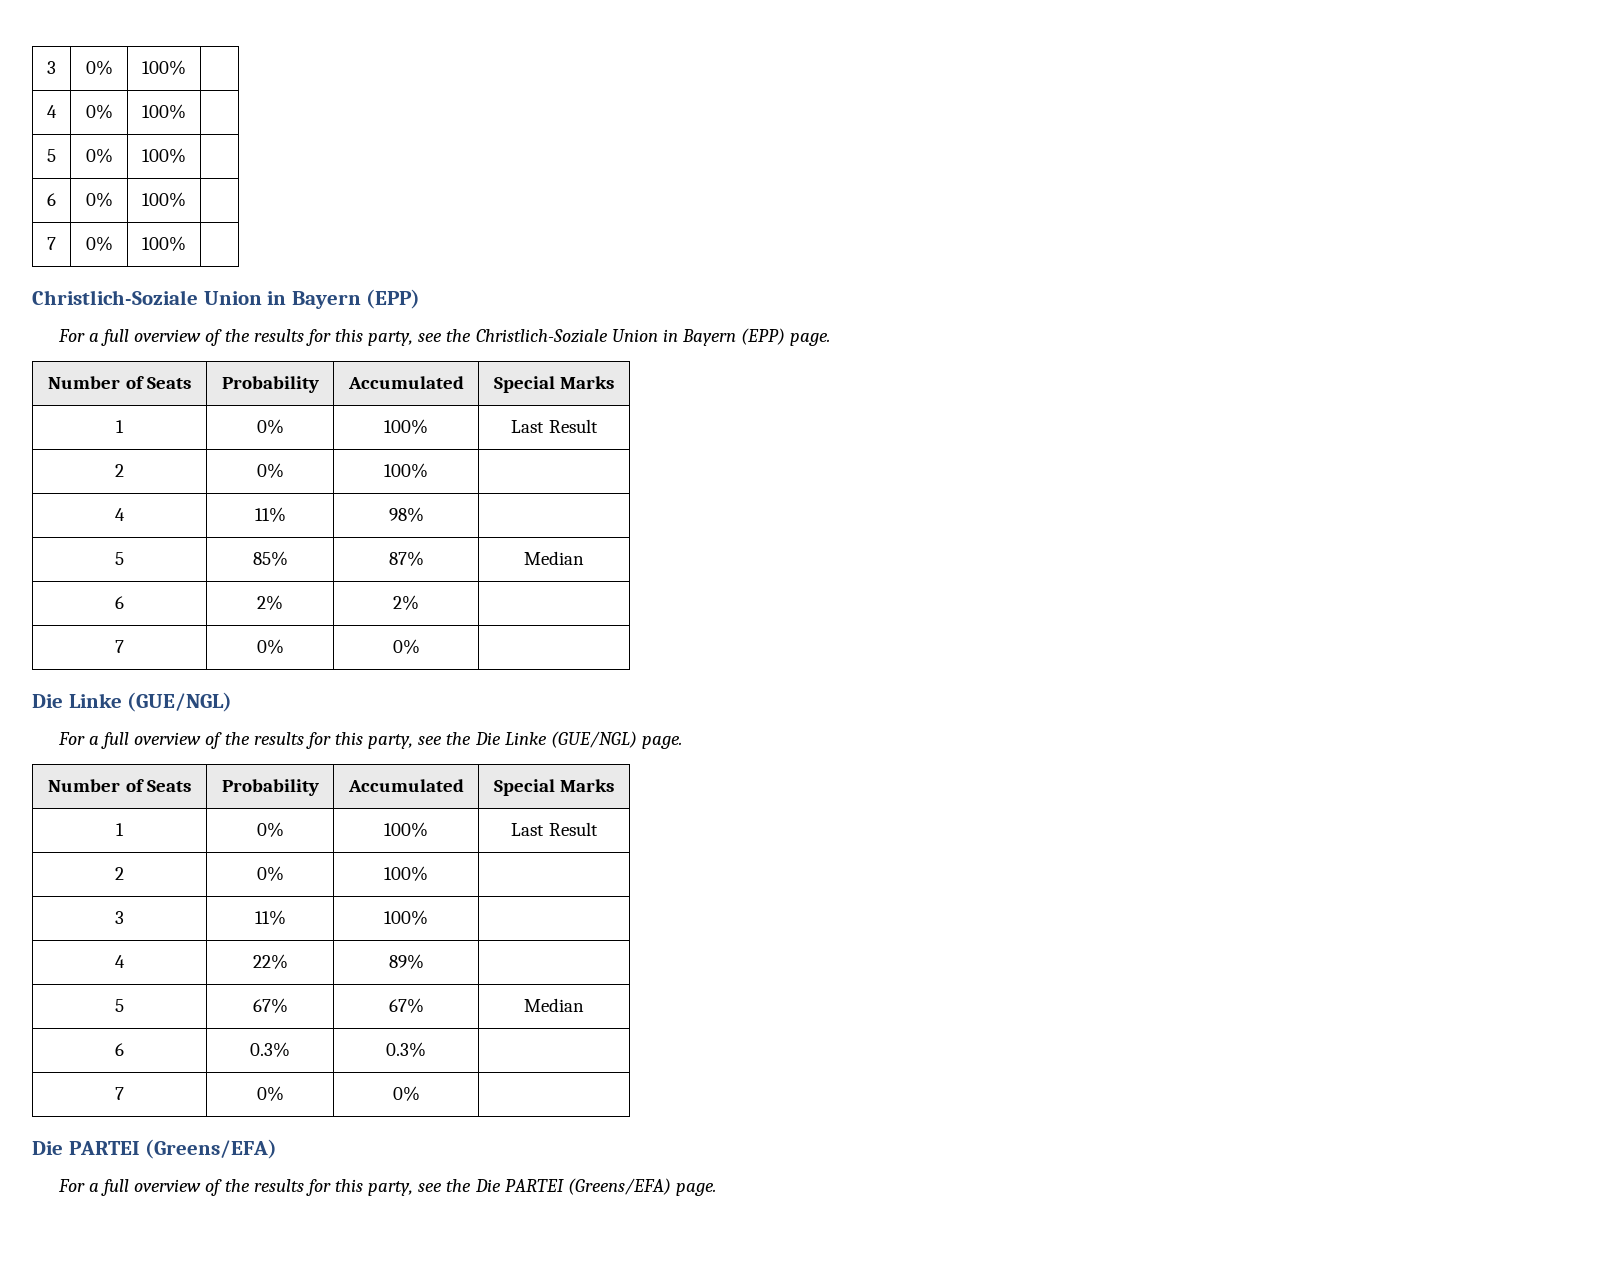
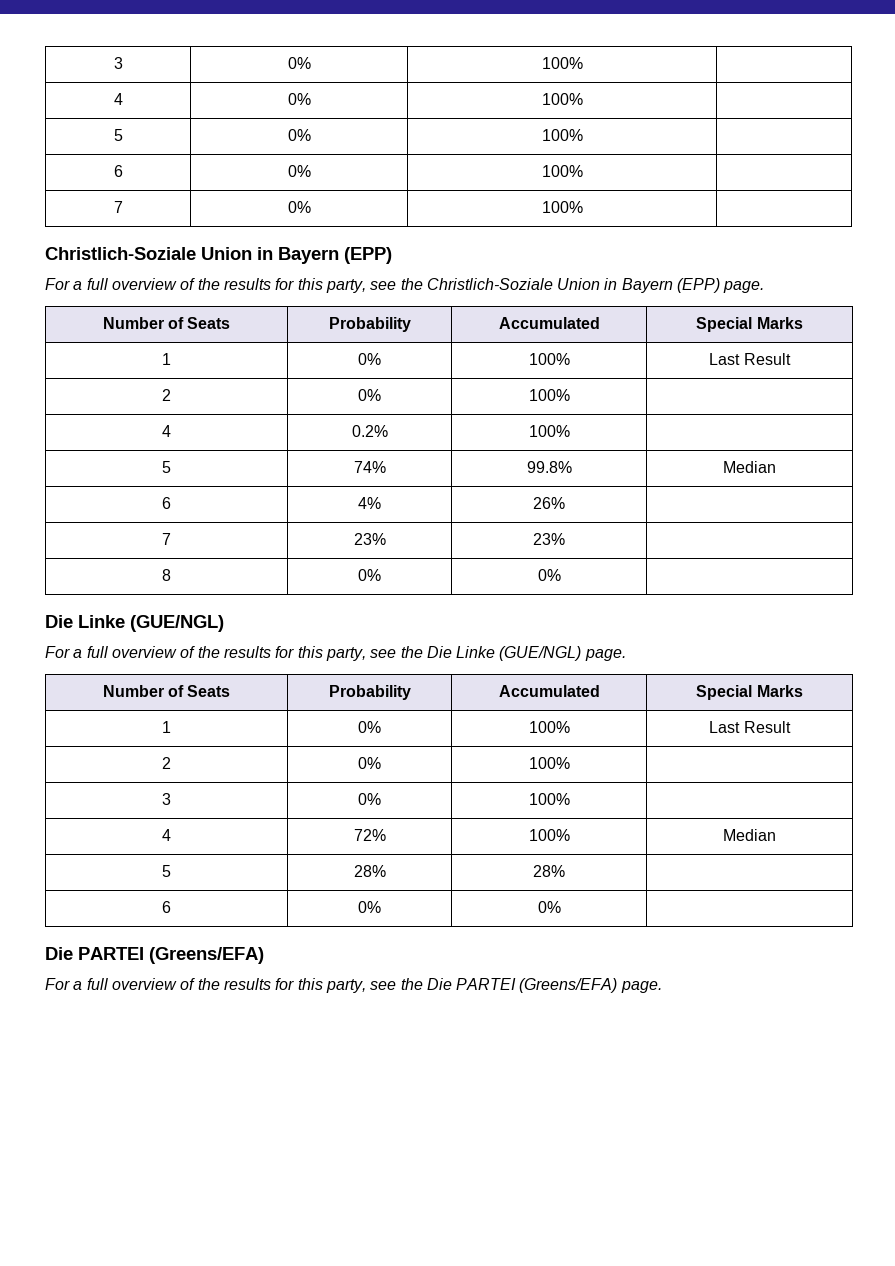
[254,507,286,522] [388,507,424,522] [115,552,124,565] [252,551,288,566] [388,551,424,566] [524,551,584,565] [115,596,124,609] [257,595,283,610] [393,595,419,610] [115,640,124,653] 11% | 98% | // 5 | 85% | 87% | Median // 6 | 2% | 2% | // 7 -> [351,425,388,437] [528,425,570,437] [162,461,171,473] [353,461,386,473] [526,461,572,473] [723,461,776,473] [162,497,171,509] [358,497,381,509] [533,497,565,509] [162,533,171,545] [353,533,386,545] [533,533,565,545] [162,569,171,581] 0.2% | 100% | // 5 | 74% | 99.8% | Median // 6 | 4% | 26% | // 7 | 23% | 23% | // 8
[254,910,286,925] [384,910,428,925] [115,955,125,968] [252,954,288,969] [388,954,424,969] [115,999,124,1012] [252,998,288,1013] [388,998,424,1013] [524,998,584,1012] [115,1043,124,1056] [250,1042,290,1057] [386,1042,426,1057] [115,1087,124,1100] 11% | 100% | // 4 | 22% | 89% | // 5 | 67% | 67% | Median // 6 | 0.3% | 0.3% | // 7 -> [358,793,381,805] [528,793,570,805] [162,829,171,841] [353,829,386,841] [528,829,570,841] [723,829,776,841] [162,865,171,877] [353,865,386,877] [533,865,565,877] [162,901,171,913] 0% | 100% | // 4 | 72% | 100% | Median // 5 | 28% | 28% | // 6

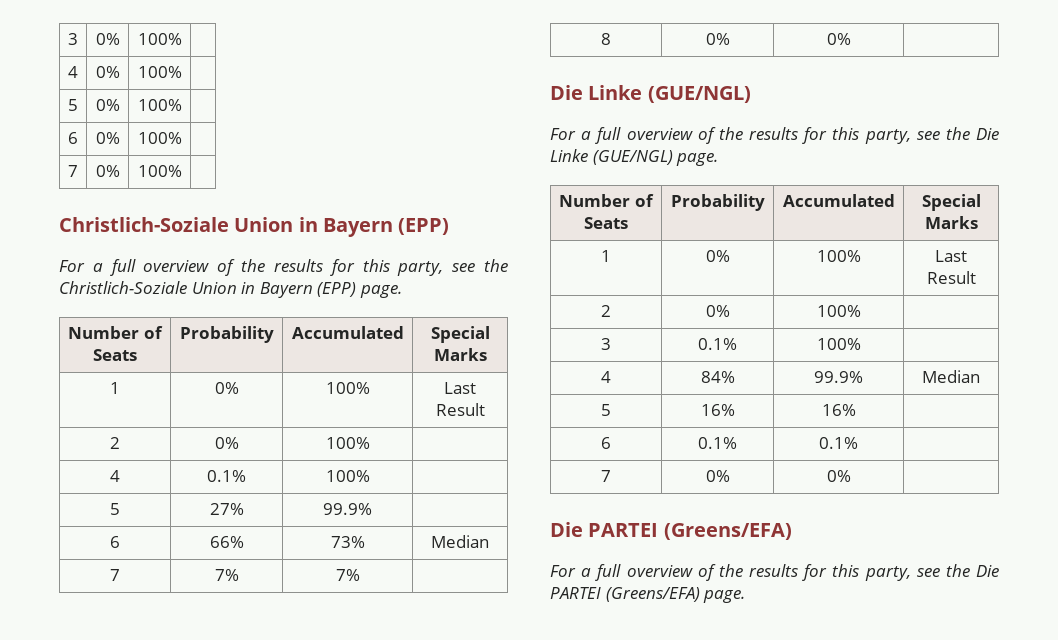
[351,425,388,437] [528,425,570,437] [162,461,171,473] [353,461,386,473] [526,461,572,473] [723,461,776,473] [162,497,171,509] [358,497,381,509] [533,497,565,509] [162,533,171,545] [353,533,386,545] [533,533,565,545] 0.2% | 100% | // 5 | 74% | 99.8% | Median // 6 | 4% | 26% | // 7 | 23% | 23% -> [207,470,246,482] [325,470,370,482] [110,503,120,515] [209,503,244,515] [323,503,372,515] [110,536,120,548] [209,536,244,548] [330,536,365,548] [431,535,489,548] [110,569,120,581] [214,569,239,581] [335,569,360,581] 0.1% | 100% | // 5 | 27% | 99.9% | // 6 | 66% | 73% | Median // 7 | 7% | 7%
[358,793,381,805] [528,793,570,805] [162,829,171,841] [353,829,386,841] [528,829,570,841] 0% | 100% | // 4 | 72% | 100% -> [698,338,737,350] [816,338,861,350] [601,371,611,383] [700,371,735,383] [814,371,863,383] 0.1% | 100% | // 4 | 84% | 99.9%
[353,865,386,877] [533,865,565,877] [162,901,171,913] 28% | 28% | // 6 -> [700,404,735,416] [821,404,856,416] [601,437,611,449] [698,437,737,449] [819,437,858,449] [601,470,611,482] 16% | 16% | // 6 | 0.1% | 0.1% | // 7

